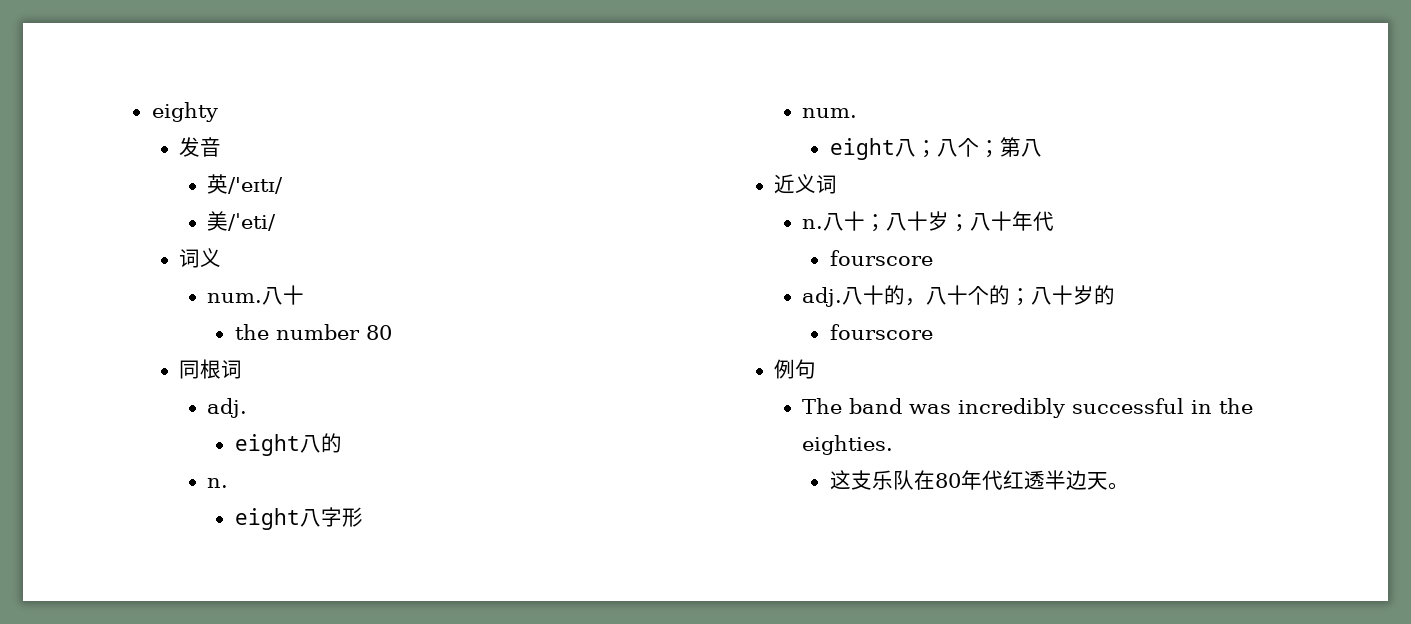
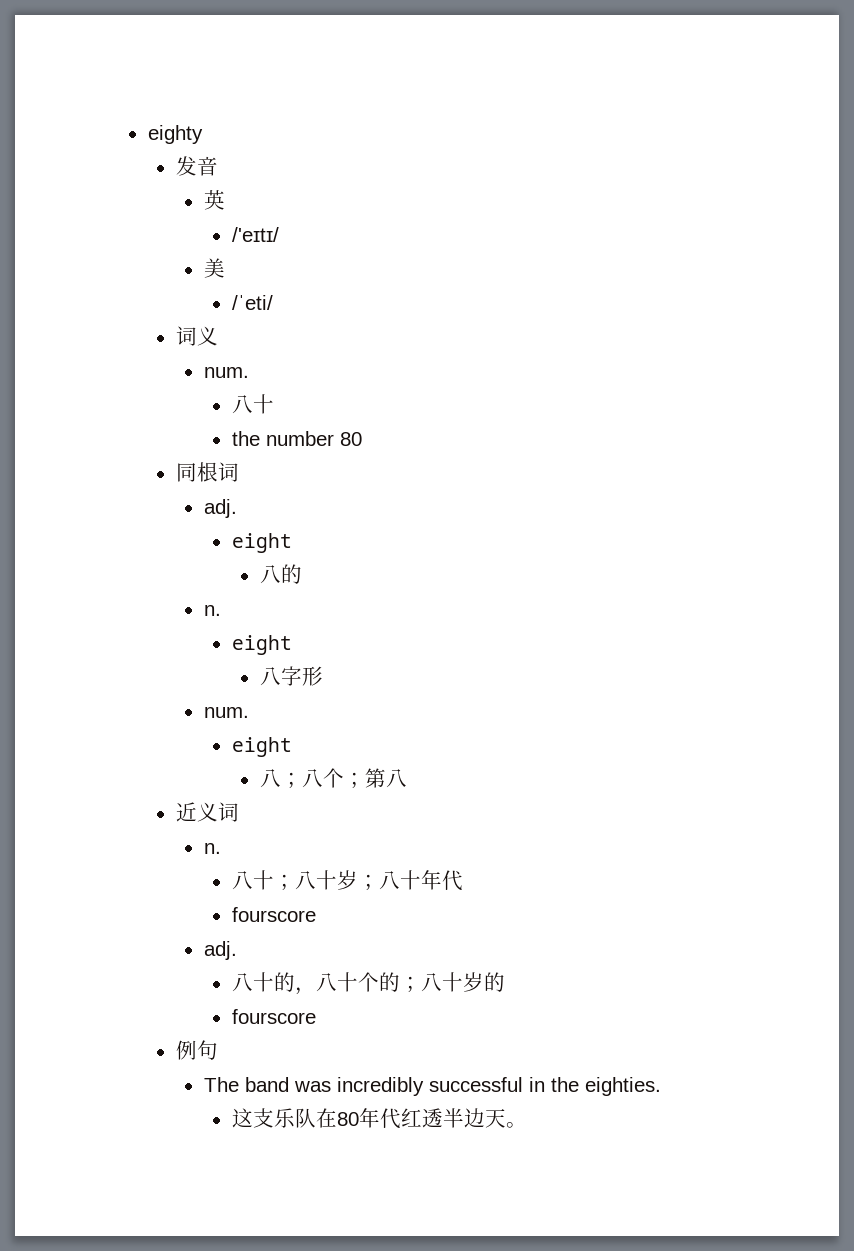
(229, 184) none -> (225, 200) //
(229, 221) none -> (225, 268) //
(263, 298) none -> (249, 372) //
(300, 445) none -> (292, 543) //
(300, 519) none -> (292, 645) //
(895, 149) none -> (292, 747) //
(824, 224) none -> (221, 848) //
(843, 297) none -> (237, 950) //

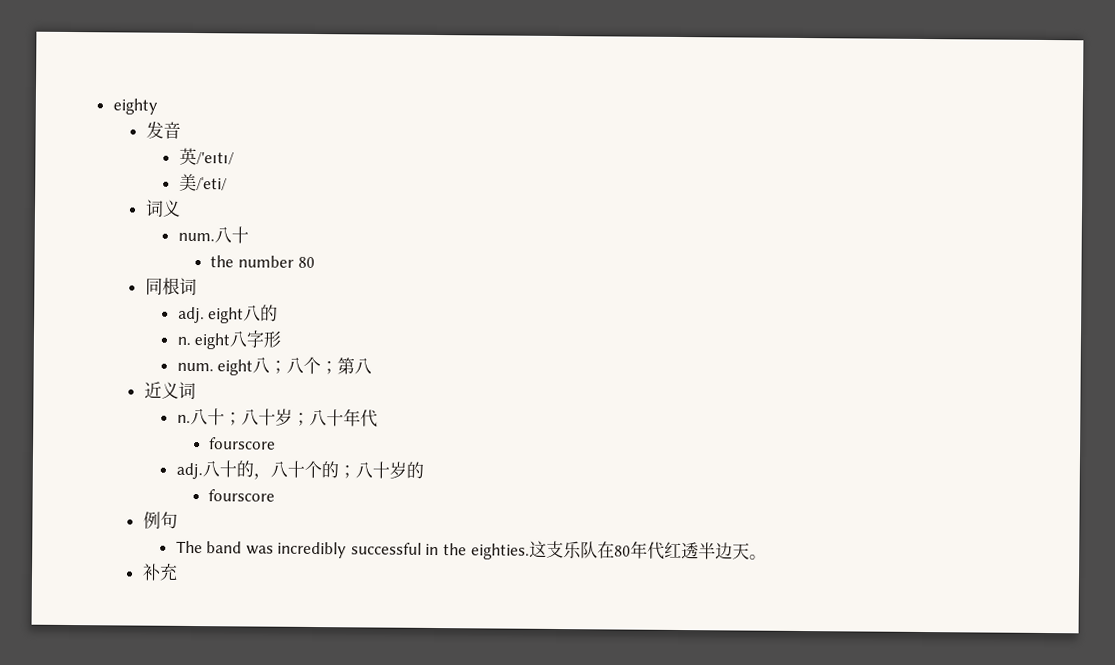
(225, 200) // -> (197, 156) none
(225, 268) // -> (197, 182) none
(249, 372) // -> (215, 237) none
[231,533,292,553] // eight // -> [208,307,245,324] eight
[231,635,292,655] // eight // -> [194,333,231,350] eight
[231,737,292,757] // eight // -> [217,359,254,376] eight
(221, 848) // -> (191, 418) none
(237, 950) // -> (203, 471) none
(661, 1086) // -> (530, 551) none
(527, 1125) none -> [141,562,178,581] // 补充

